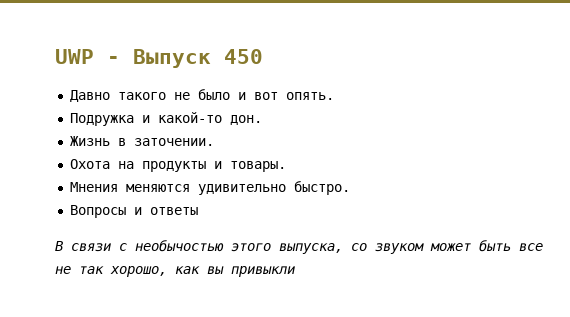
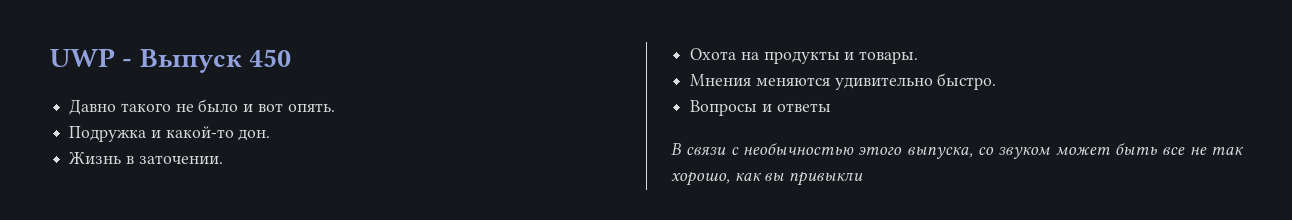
[135,240,224,252] необычостью -> [743,143,854,155] необычностью

